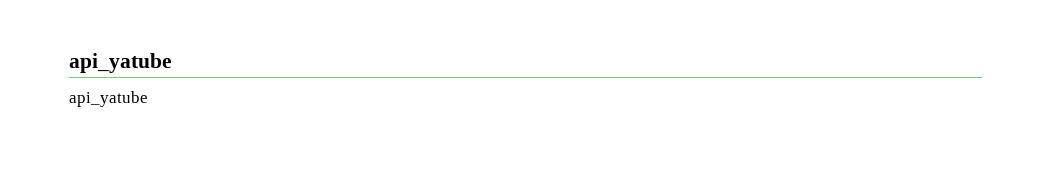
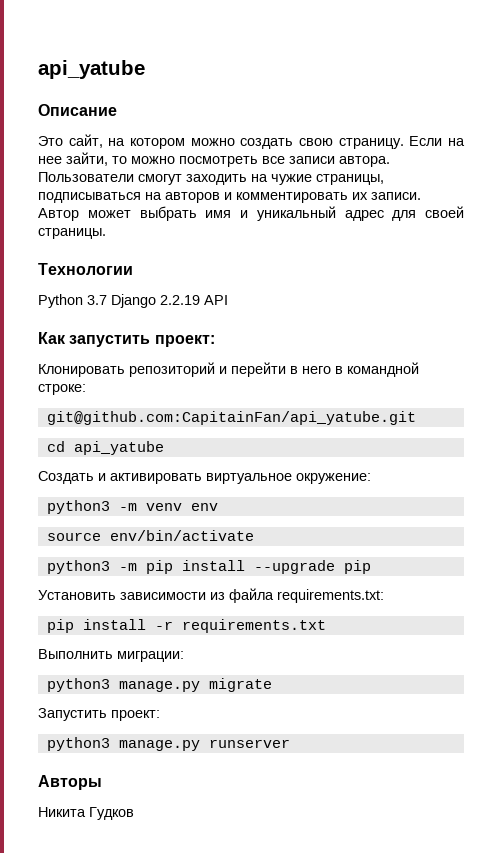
[69,53,172,73] [69,91,148,107] api_yatube // api_yatube -> [38,60,145,79] [38,104,117,116] [38,134,466,149] [38,152,390,167] [38,172,384,185] [38,192,421,203] [38,206,464,221] [38,228,106,239] [38,263,133,275] [38,294,228,308] [38,332,215,347] [38,362,419,377] [38,384,86,395] [46,411,416,425] [46,441,164,455] [38,471,371,484] [46,500,218,514] [46,530,254,541] [46,560,371,574] [38,588,384,603] [46,619,326,633] [38,649,184,662] [46,678,272,692] [38,708,160,721] [46,737,290,751] [38,775,102,790] [38,807,134,820] api_yatube // Описание // Это сайт, на котором можно создать свою страницу. Если на нее зайти, то можно посмотреть все записи автора. Пользователи смогут заходить на чужие страницы, подписываться на авторов и комментировать их записи. Автор может выбрать имя и уникальный адрес для своей страницы. // Технологии // Python 3.7 Django 2.2.19 API // Как запустить проект: // Клонировать репозиторий и перейти в него в командной строке: // git@github.com:CapitainFan/api_yatube.git // cd api_yatube // Cоздать и активировать виртуальное окружение: // python3 -m venv env // source env/bin/activate // python3 -m pip install --upgrade pip // Установить зависимости из файла requirements.txt: // pip install -r requirements.txt // Выполнить миграции: // python3 manage.py migrate // Запустить проект: // python3 manage.py runserver // Авторы // Никита Гудков

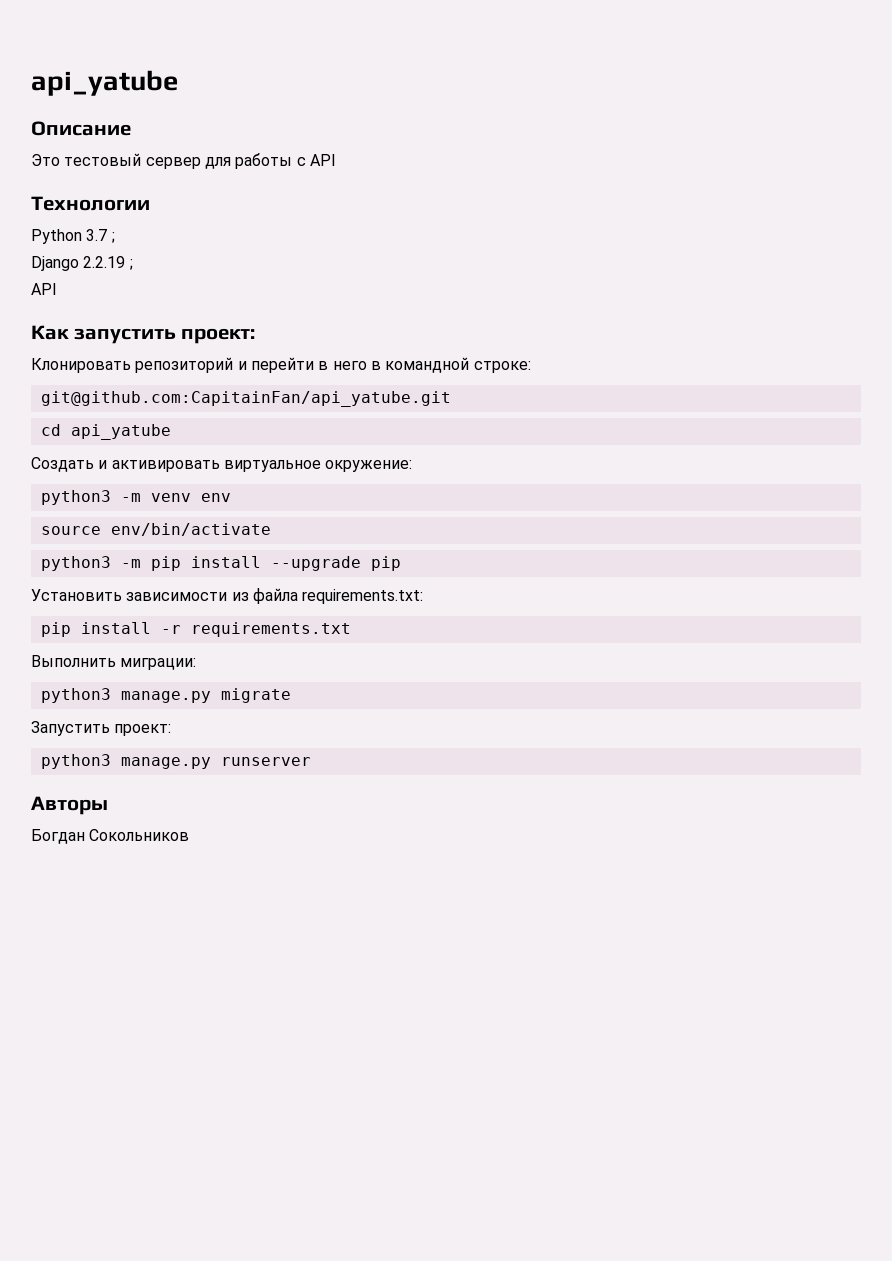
[68,134,466,149] [38,152,390,167] [38,172,384,185] [38,192,421,203] [38,206,464,221] [38,228,106,239] сайт, на котором можно создать свою страницу. Если на нее зайти, то можно посмотреть все записи автора. Пользователи смогут заходить на чужие страницы, подписываться на авторов и комментировать их записи. Автор может выбрать имя и уникальный адрес для своей страницы. -> [64,153,336,169] тестовый сервер для работы с API
(107, 300) none -> [111,232,115,243] ; //
(200, 300) none -> [129,259,133,270] ; //
[38,807,134,820] Никита Гудков -> [31,829,190,844] Богдан Сокольников

